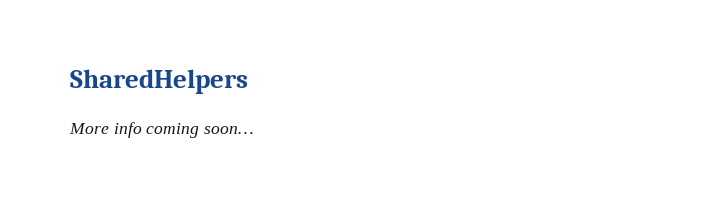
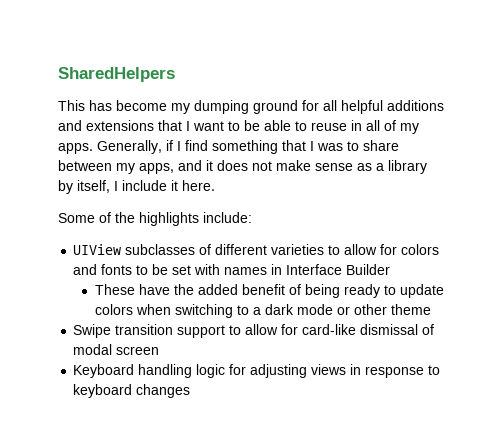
[69,122,255,138] More info coming soon… -> [58,100,444,114] [58,120,419,134] [58,140,399,154] [58,160,427,174] [58,180,215,194] [58,212,252,226] [73,244,440,255] [73,264,391,275] [94,284,444,298] [94,304,431,318] [73,324,435,338] [73,344,160,355] [73,364,441,378] [73,384,191,398] This has become my dumping ground for all helpful additions and extensions that I want to be able to reuse in all of my apps. Generally, if I find something that I was to share between my apps, and it does not make sense as a library by itself, I include it here. // Some of the highlights include: // UIView subclasses of different varieties to allow for colors and fonts to be set with names in Interface Builder // These have the added benefit of being ready to update colors when switching to a dark mode or other theme // Swipe transition support to allow for card-like dismissal of modal screen // Keyboard handling logic for adjusting views in response to keyboard changes

